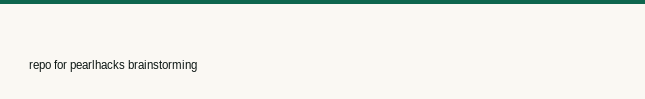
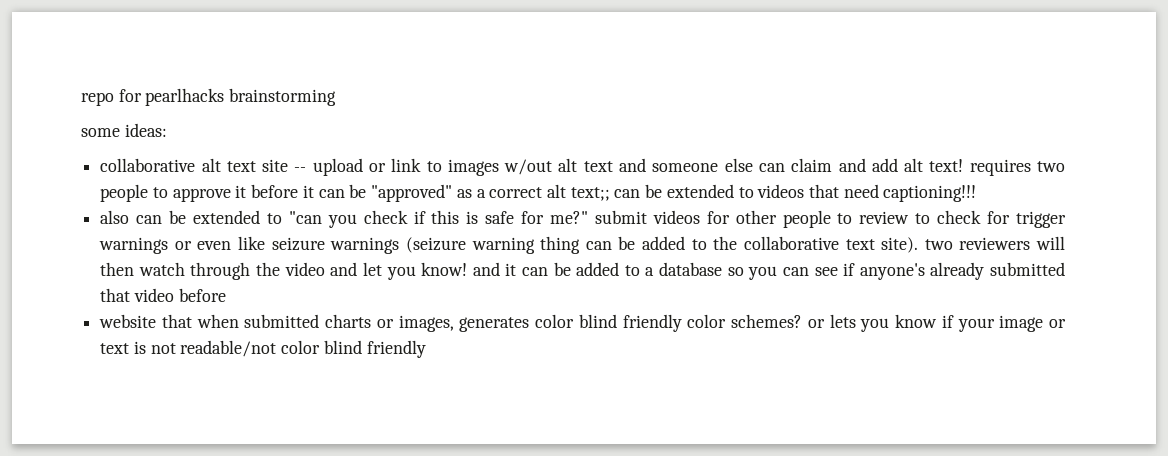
(198, 66) none -> [81,123,167,137] [100,158,1065,176] [100,184,977,202] [100,210,1066,228] [99,236,1065,254] [100,262,1066,280] [100,288,226,302] [99,314,1066,332] [100,340,426,358] // some ideas: // collaborative alt text site -- upload or link to images w/out alt text and someone else can claim and add alt text! requires two people to approve it before it can be "approved" as a correct alt text;; can be extended to videos that need captioning!!! // also can be extended to "can you check if this is safe for me?" submit videos for other people to review to check for trigger warnings or even like seizure warnings (seizure warning thing can be added to the collaborative text site). two reviewers will then watch through the video and let you know! and it can be added to a database so you can see if anyone's already submitted that video before // website that when submitted charts or images, generates color blind friendly color schemes? or lets you know if your image or text is not readable/not color blind friendly

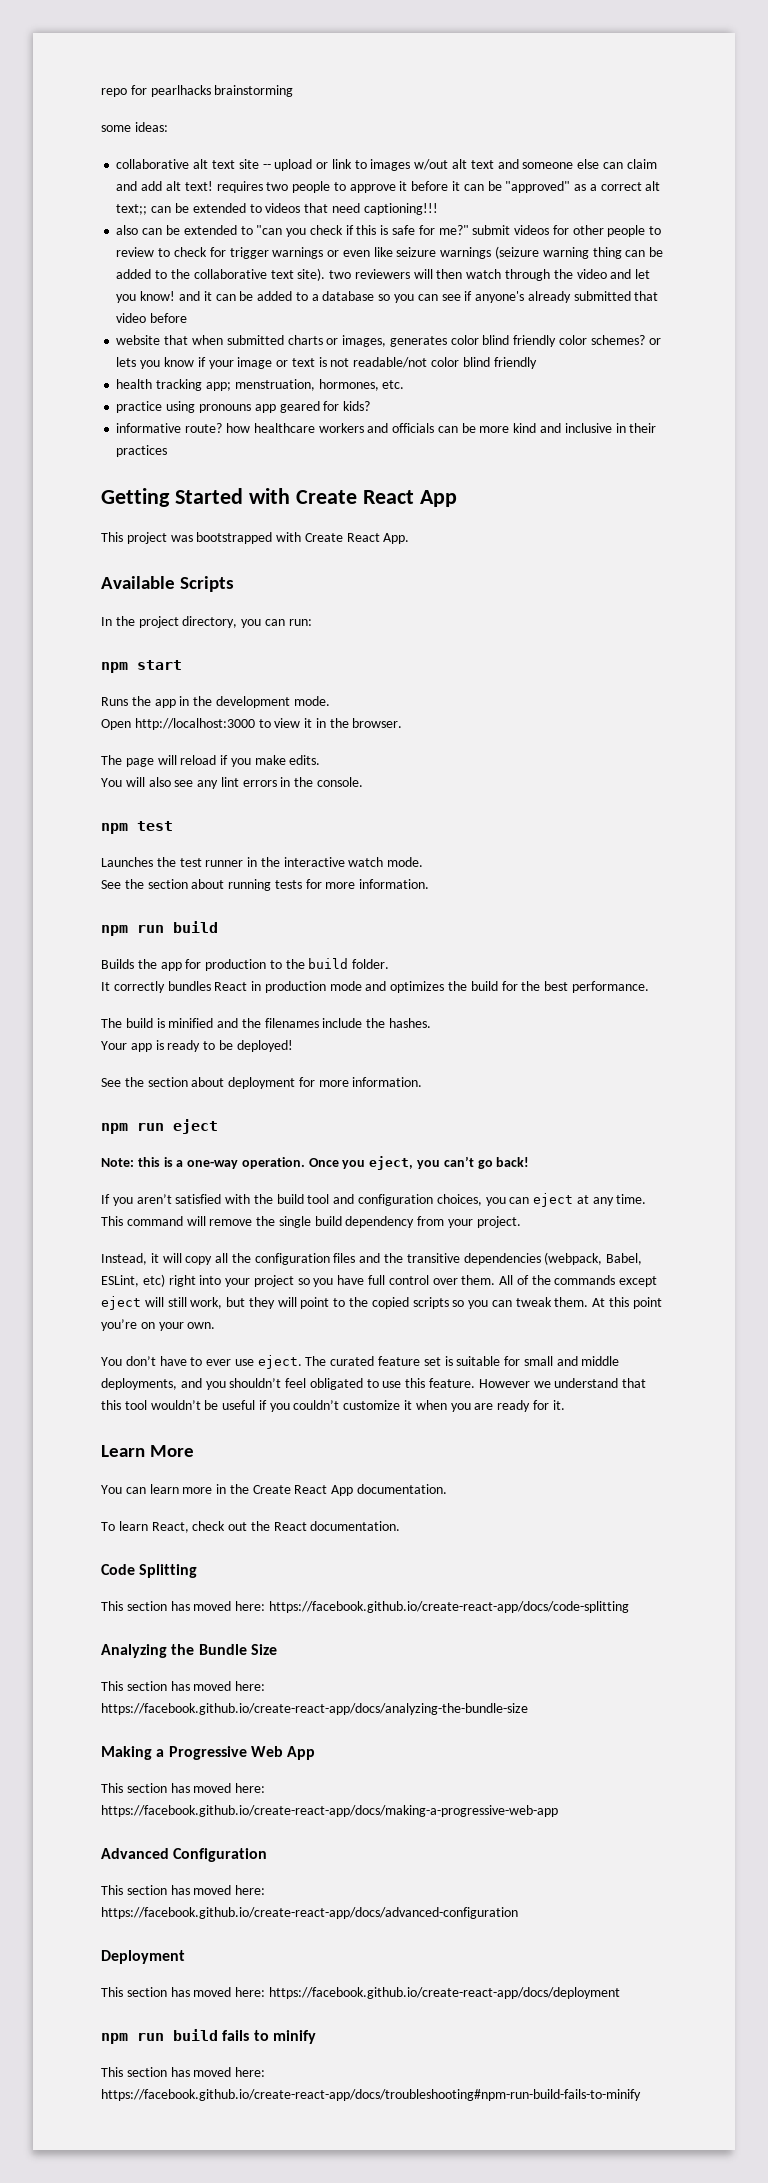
(426, 349) none -> [116,379,405,391] [116,401,371,413] [116,423,657,433] [116,445,168,457] [101,488,457,507] [101,532,410,544] [101,576,235,592] [101,616,312,628] [101,660,182,673] [101,696,330,708] [101,718,403,730] [101,755,321,767] [101,777,364,789] [101,821,173,834] [101,857,424,867] [101,879,430,891] [101,921,218,936] [101,958,390,971] [101,981,649,993] [101,1018,432,1028] [101,1040,293,1052] [101,1077,423,1089] [101,1119,218,1134] [101,1156,530,1170] [101,1193,647,1207] [101,1216,521,1228] [101,1252,643,1265] [101,1274,658,1287] [101,1296,662,1310] [101,1319,216,1331] [101,1355,620,1369] [101,1378,647,1390] [101,1400,565,1412] [101,1445,195,1457] [101,1484,448,1496] [101,1521,401,1533] [101,1564,198,1578] [101,1601,629,1613] [101,1644,277,1658] [101,1681,266,1691] [101,1703,528,1715] [101,1746,316,1760] [101,1783,266,1793] [101,1805,558,1817] [101,1848,268,1862] [101,1885,266,1895] [101,1907,518,1919] [101,1950,185,1964] [101,1987,620,1999] [101,2029,316,2044] [101,2067,266,2077] [101,2089,641,2101] // health tracking app; menstruation, hormones, etc. // practice using pronouns app geared for kids? // informative route? how healthcare workers and officials can be more kind and inclusive in their practices // Getting Started with Create React App // This project was bootstrapped with Create React App. // Available Scripts // In the project directory, you can run: // npm start // Runs the app in the development mode. // Open http://localhost:3000 to view it in the browser. // The page will reload if you make edits. // You will also see any lint errors in the console. // npm test // Launches the test runner in the interactive watch mode. // See the section about running tests for more information. // npm run build // Builds the app for production to the build folder. // It correctly bundles React in production mode and optimizes the build for the best performance. // The build is minified and the filenames include the hashes. // Your app is ready to be deployed! // See the section about deployment for more information. // npm run eject // Note: this is a one-way operation. Once you eject, you can’t go back! // If you aren’t satisfied with the build tool and configuration choices, you can eject at any time. This command will remove the single build dependency from your project. // Instead, it will copy all the configuration files and the transitive dependencies (webpack, Babel, ESLint, etc) right into your project so you have full control over them. All of the commands except eject will still work, but they will point to the copied scripts so you can tweak them. At this point you’re on your own. // You don’t have to ever use eject. The curated feature set is suitable for small and middle deployments, and you shouldn’t feel obligated to use this feature. However we understand that this tool wouldn’t be useful if you couldn’t customize it when you are ready for it. // Learn More // You can learn more in the Create React App documentation. // To learn React, check out the React documentation. // Code Splitting // This section has moved here: https://facebook.github.io/create-react-app/docs/code-splitting // Analyzing the Bundle Size // This section has moved here: https://facebook.github.io/create-react-app/docs/analyzing-the-bundle-size // Making a Progressive Web App // This section has moved here: https://facebook.github.io/create-react-app/docs/making-a-progressive-web-app // Advanced Configuration // This section has moved here: https://facebook.github.io/create-react-app/docs/advanced-configuration // Deployment // This section has moved here: https://facebook.github.io/create-react-app/docs/deployment // npm run build fails to minify // This section has moved here: https://facebook.github.io/create-react-app/docs/troubleshooting#npm-run-build-fails-to-minify

